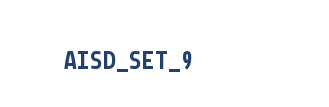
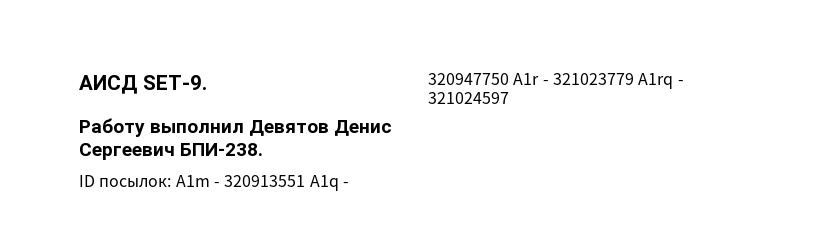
[63,51,193,72] AISD_SET_9 -> [79,75,207,94] [79,118,393,137] [79,143,264,160] [79,175,349,191] [428,73,684,89] [428,92,509,104] АИСД SET-9. // Работу выполнил Девятов Денис Сергеевич БПИ-238. // ID посылок: A1m - 320913551 A1q - 320947750 A1r - 321023779 A1rq - 321024597

